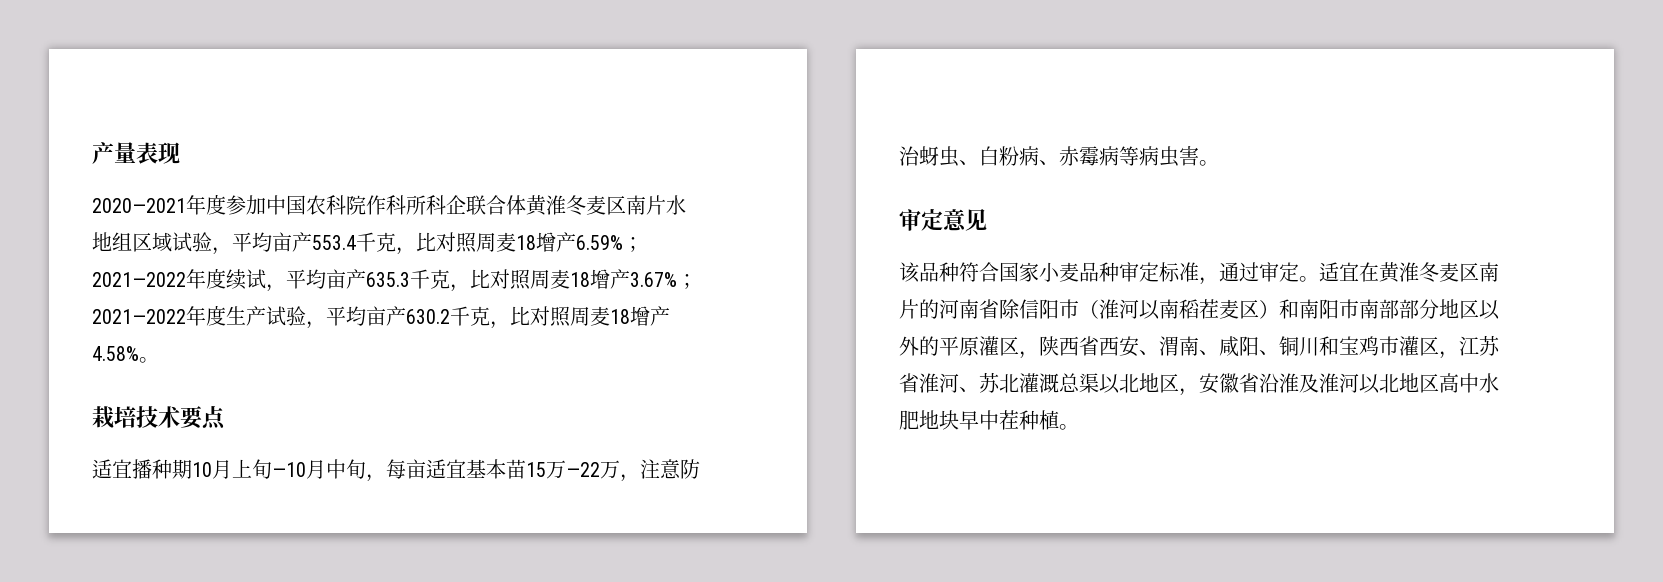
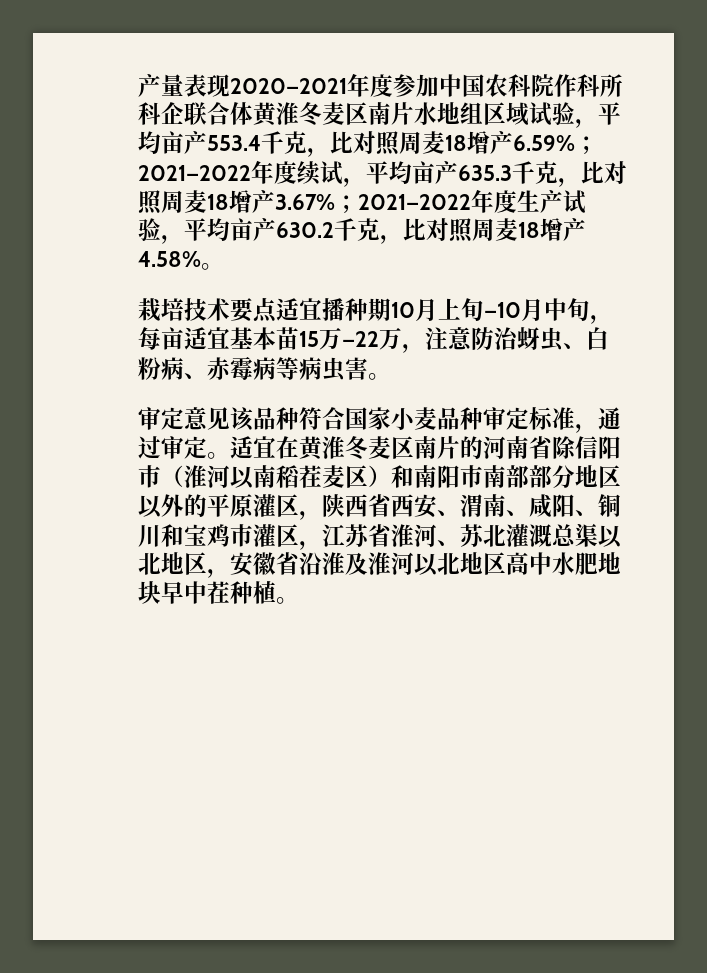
(180, 153) // -> (230, 85) none
(226, 418) // -> (277, 310) none
(987, 220) // -> (230, 418) none

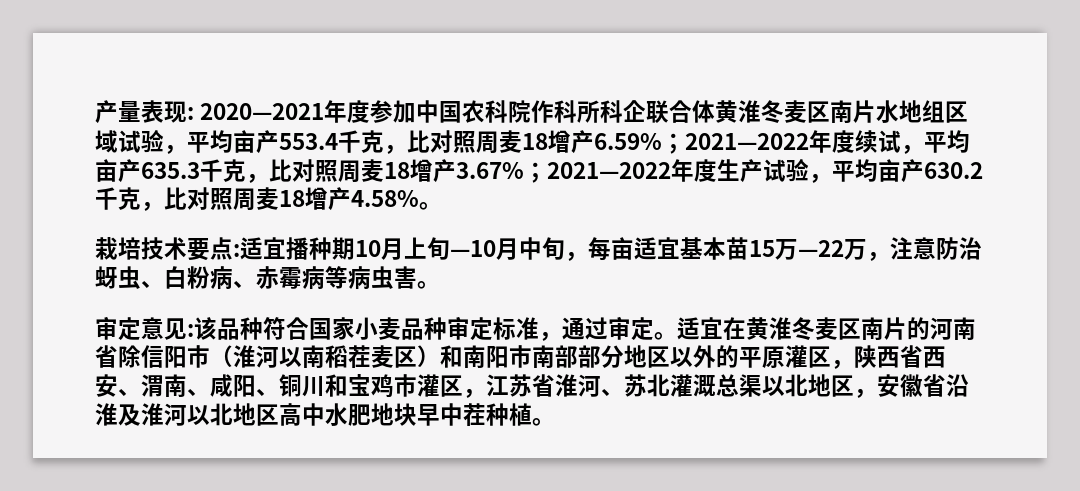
(230, 85) none -> [187,107,194,120] :
(277, 310) none -> [233,244,240,257] :
(230, 418) none -> [187,324,194,337] :

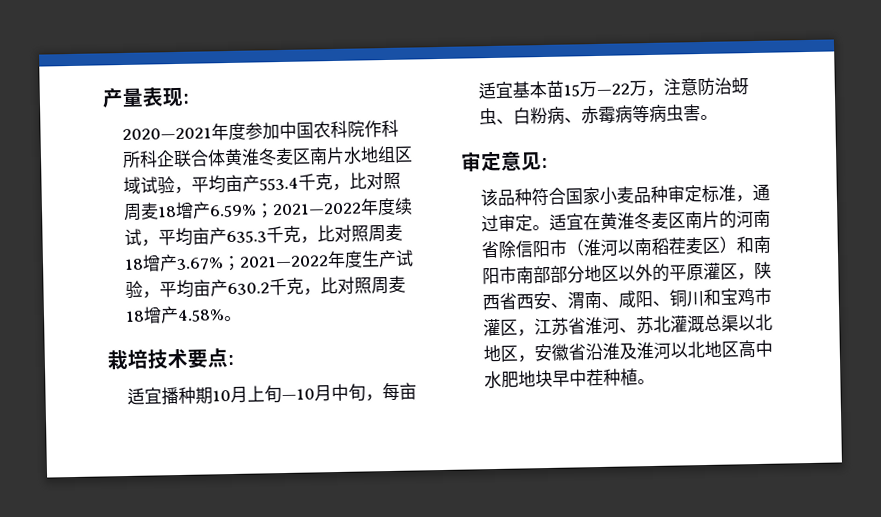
(194, 113) none -> (190, 98) //
(240, 250) none -> (234, 360) //
(194, 330) none -> (548, 163) //

